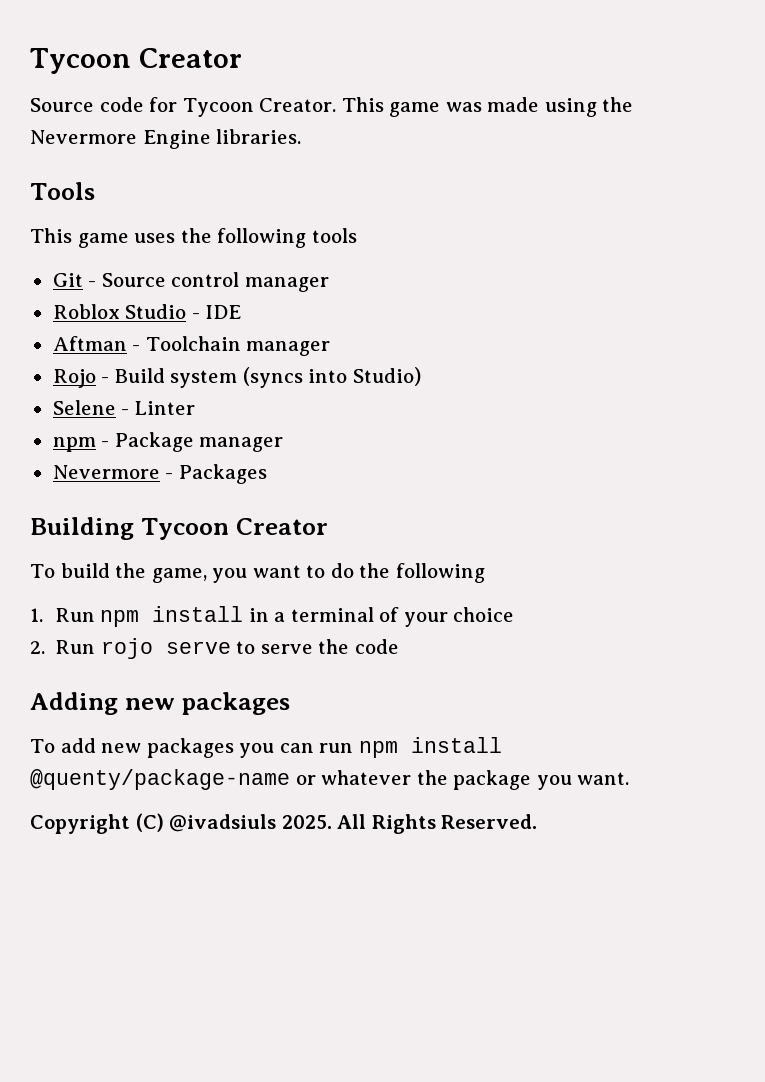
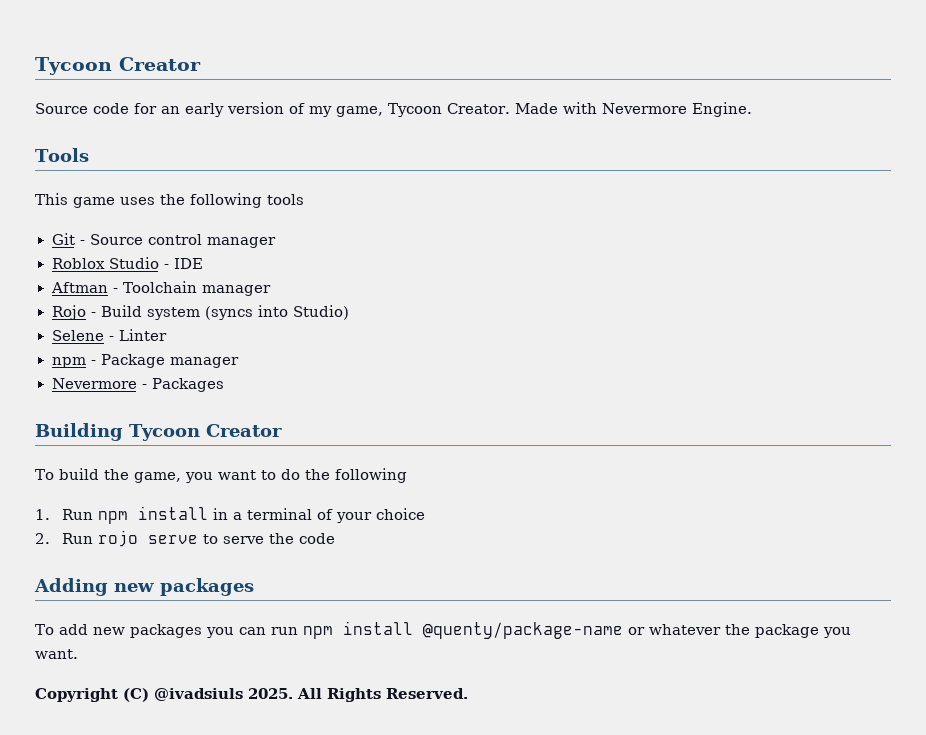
[182,97,634,117] [30,129,302,149] Tycoon Creator. This game was made using the Nevermore Engine libraries. -> [161,102,752,117] an early version of my game, Tycoon Creator. Made with Nevermore Engine.

